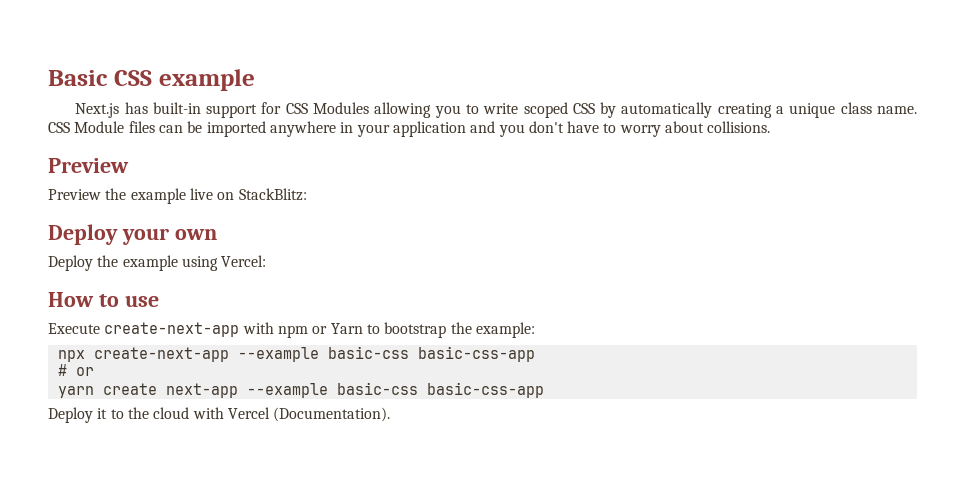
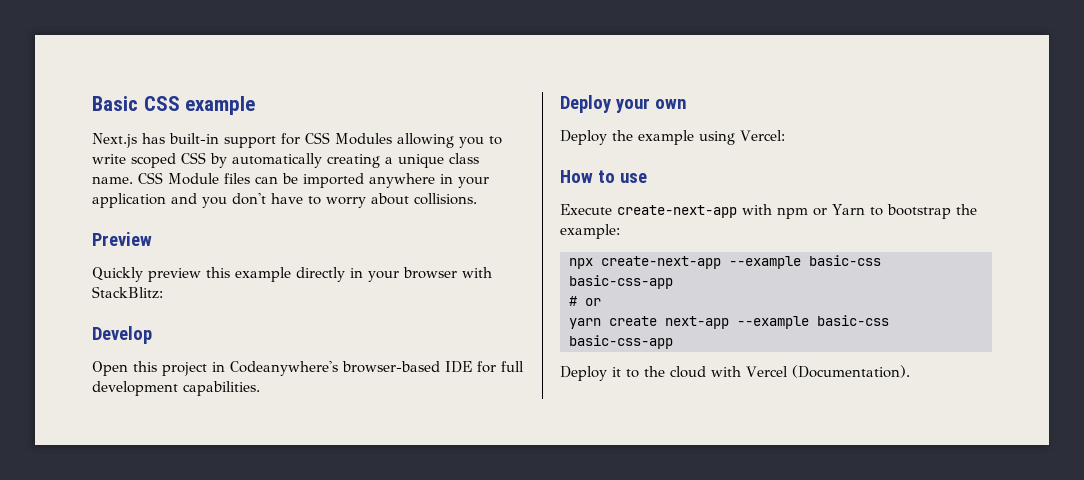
[48,188,307,204] Preview the example live on StackBlitz: -> [92,267,492,282] [92,286,163,299] [92,326,152,344] [92,361,524,376] [92,381,260,396] Quickly preview this example directly in your browser with StackBlitz: // Develop // Open this project in Codeanywhere's browser-based IDE for full development capabilities.

